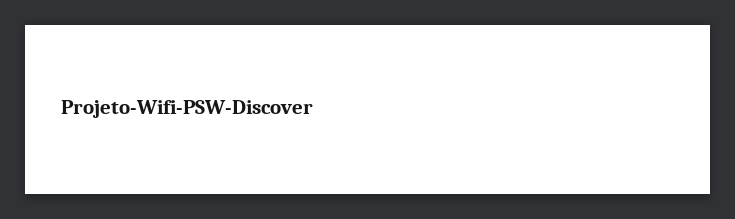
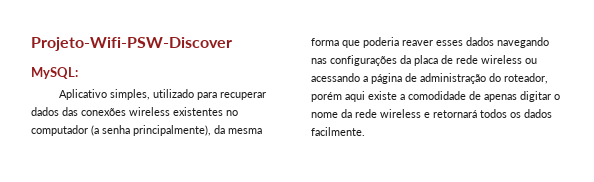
(313, 109) none -> [31,67,78,79] [58,89,266,100] [31,107,238,116] [31,125,262,136] [311,37,549,48] [311,55,537,66] [311,73,548,84] [311,91,560,102] [311,109,552,118] [311,127,365,136] // MySQL: // Aplicativo simples, utilizado para recuperar dados das conexões wireless existentes no computador (a senha principalmente), da mesma forma que poderia reaver esses dados navegando nas configurações da placa de rede wireless ou acessando a página de administração do roteador, porém aqui existe a comodidade de apenas digitar o nome da rede wireless e retornará todos os dados facilmente.

